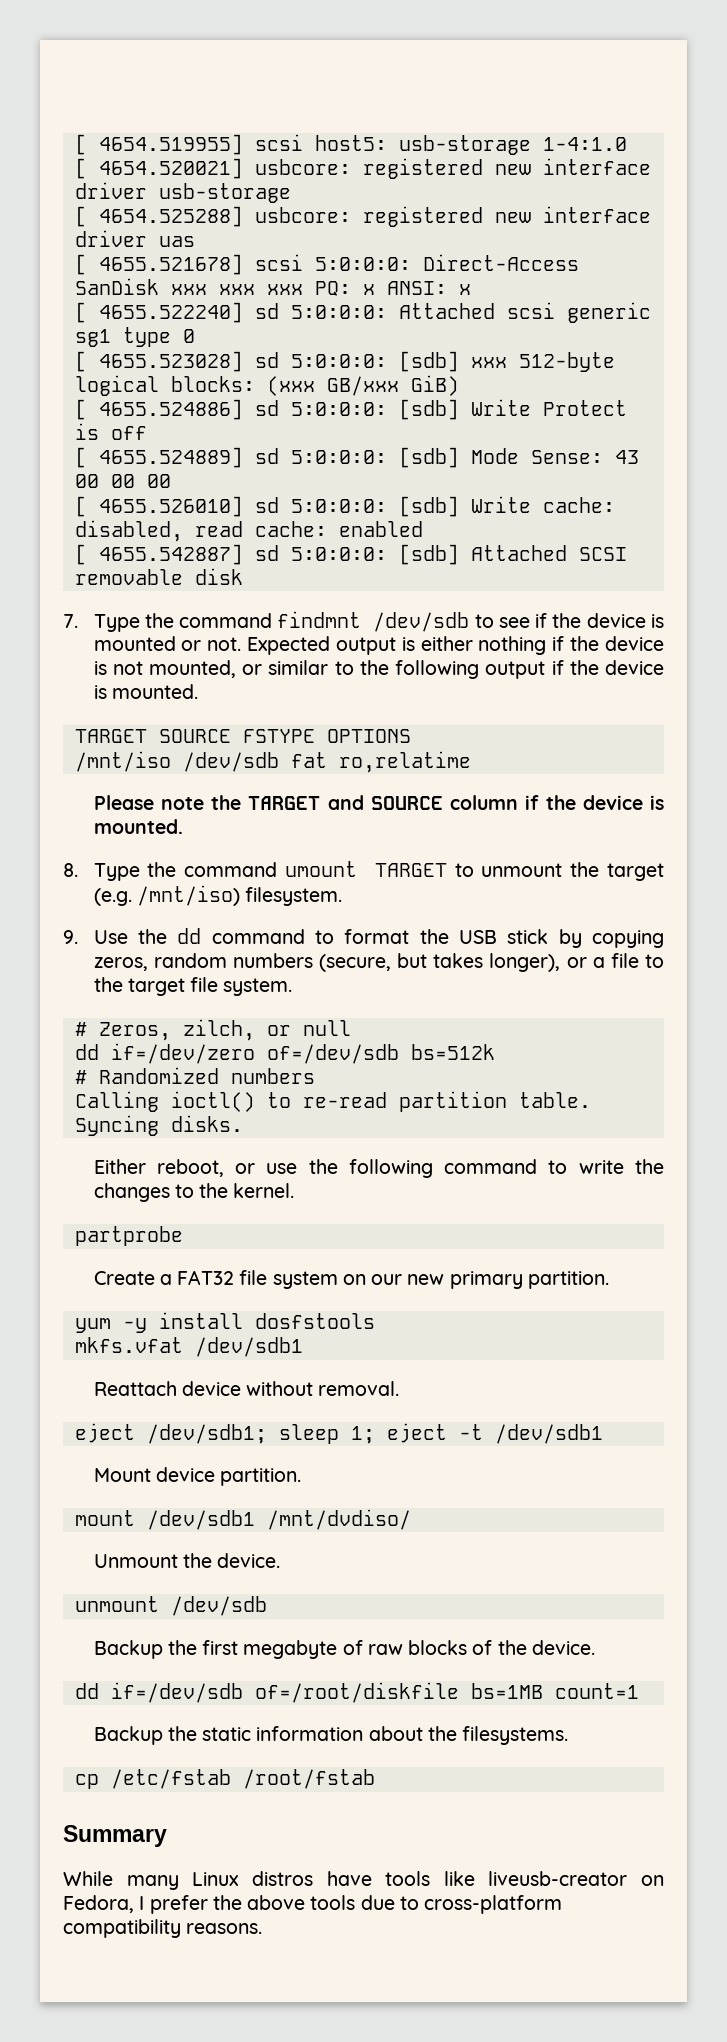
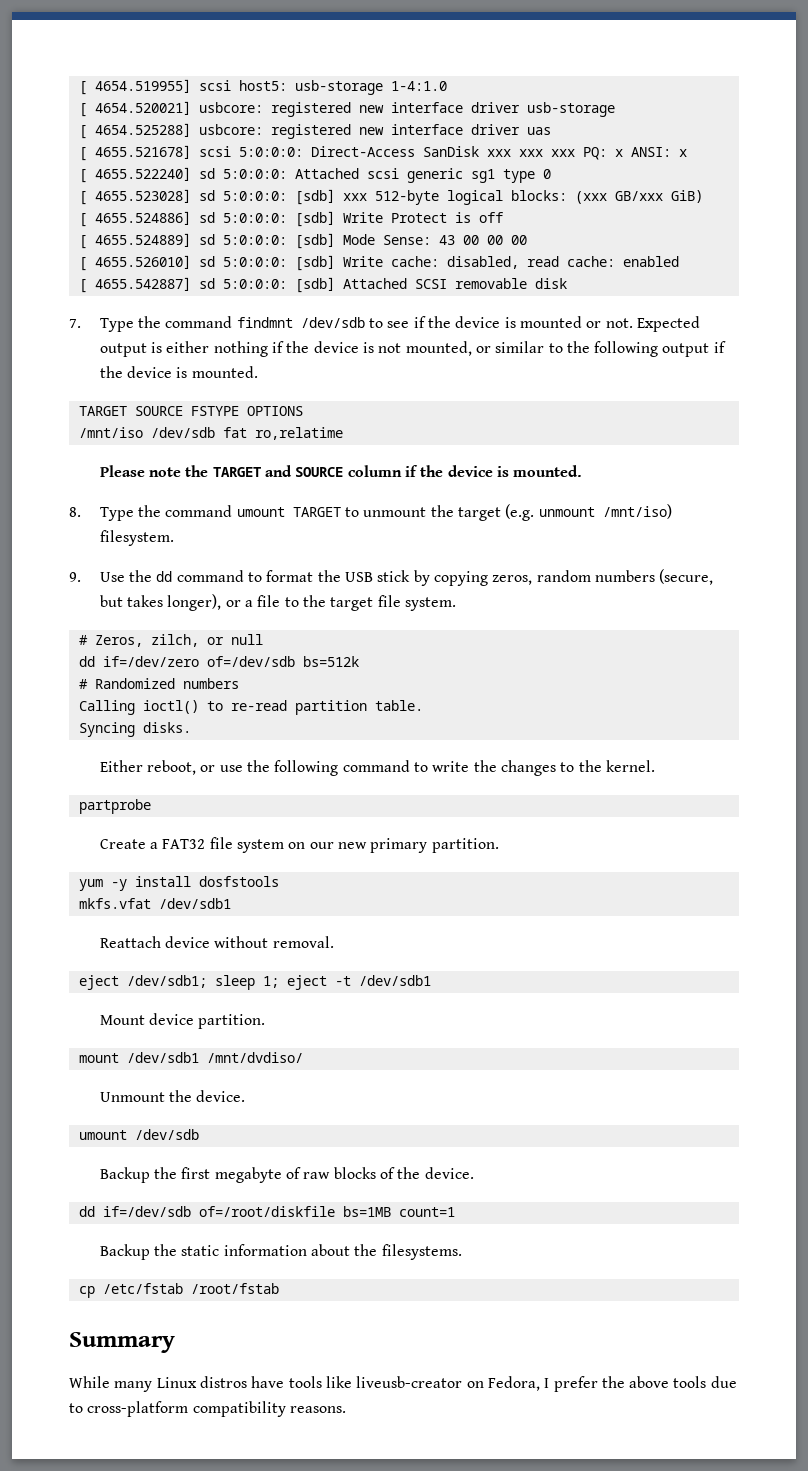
(132, 897) none -> [538,507,595,517] unmount
[74,1596,159,1612] unmount -> [78,1130,127,1140] umount

